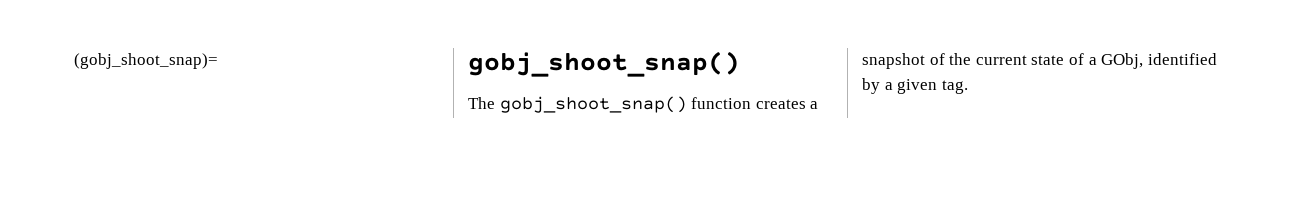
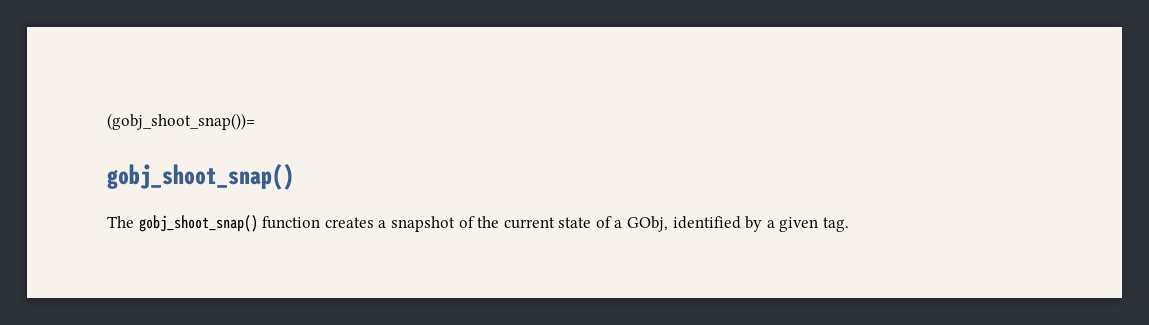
[74,53,218,69] (gobj_shoot_snap)= -> [107,113,255,130] (gobj_shoot_snap())=

